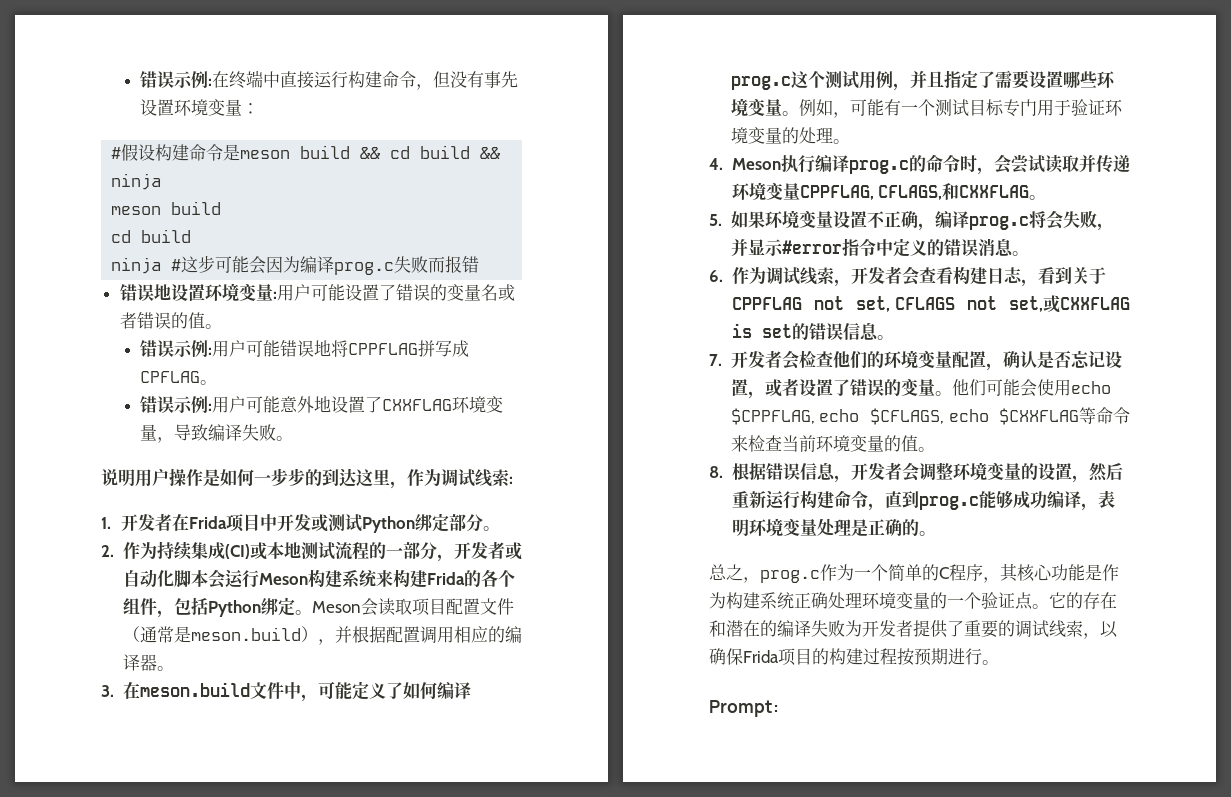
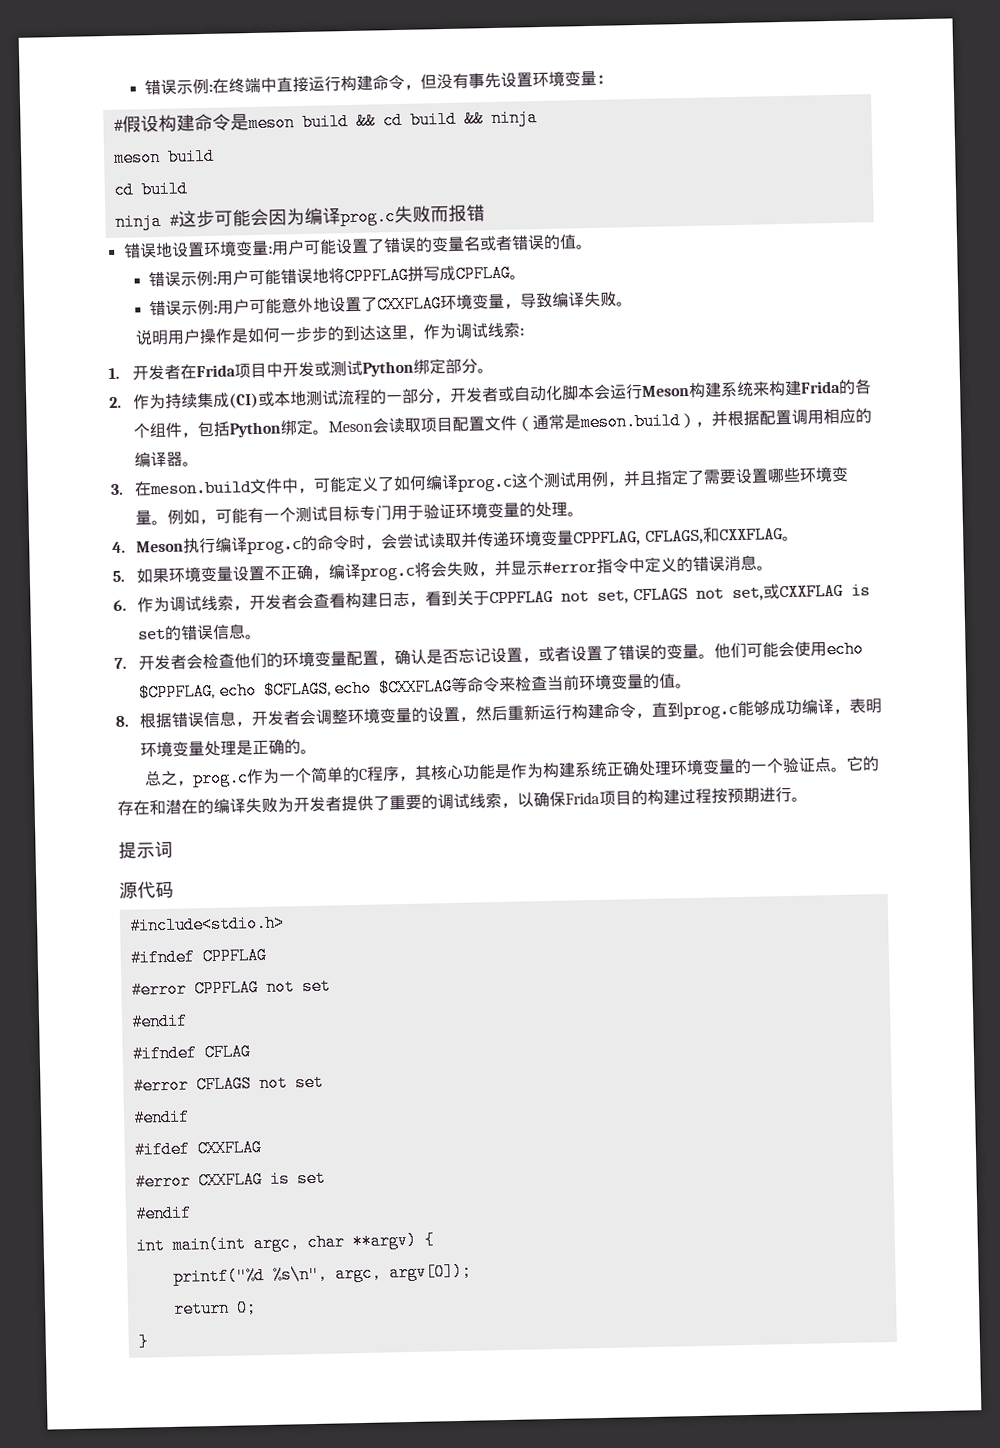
[709,700,779,717] Prompt: -> [118,840,173,859] [119,881,174,899] [128,914,285,935] [129,946,267,967] [130,977,331,999] [130,1012,188,1031] [131,1043,251,1063] [132,1073,324,1095] [132,1108,190,1127] [133,1139,262,1159] [134,1169,326,1191] [134,1204,192,1223] [135,1231,435,1255] [172,1262,472,1286] [172,1299,257,1318] [137,1333,149,1351] 提示词 // 源代码 // #include<stdio.h> // #ifndef CPPFLAG // #error CPPFLAG not set // #endif // #ifndef CFLAG // #error CFLAGS not set // #endif // #ifdef CXXFLAG // #error CXXFLAG is set // #endif // int main(int argc, char **argv) { // printf("%d %s\n", argc, argv[0]); // return 0; // }

